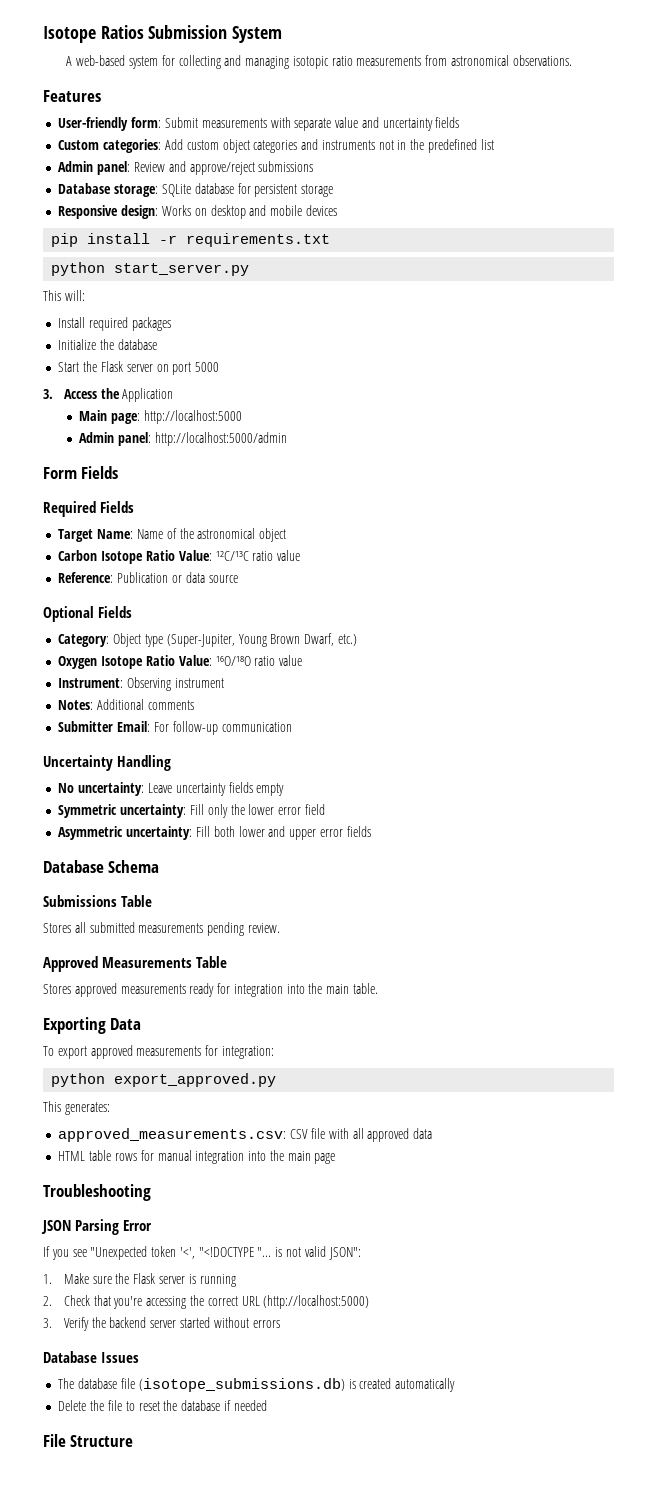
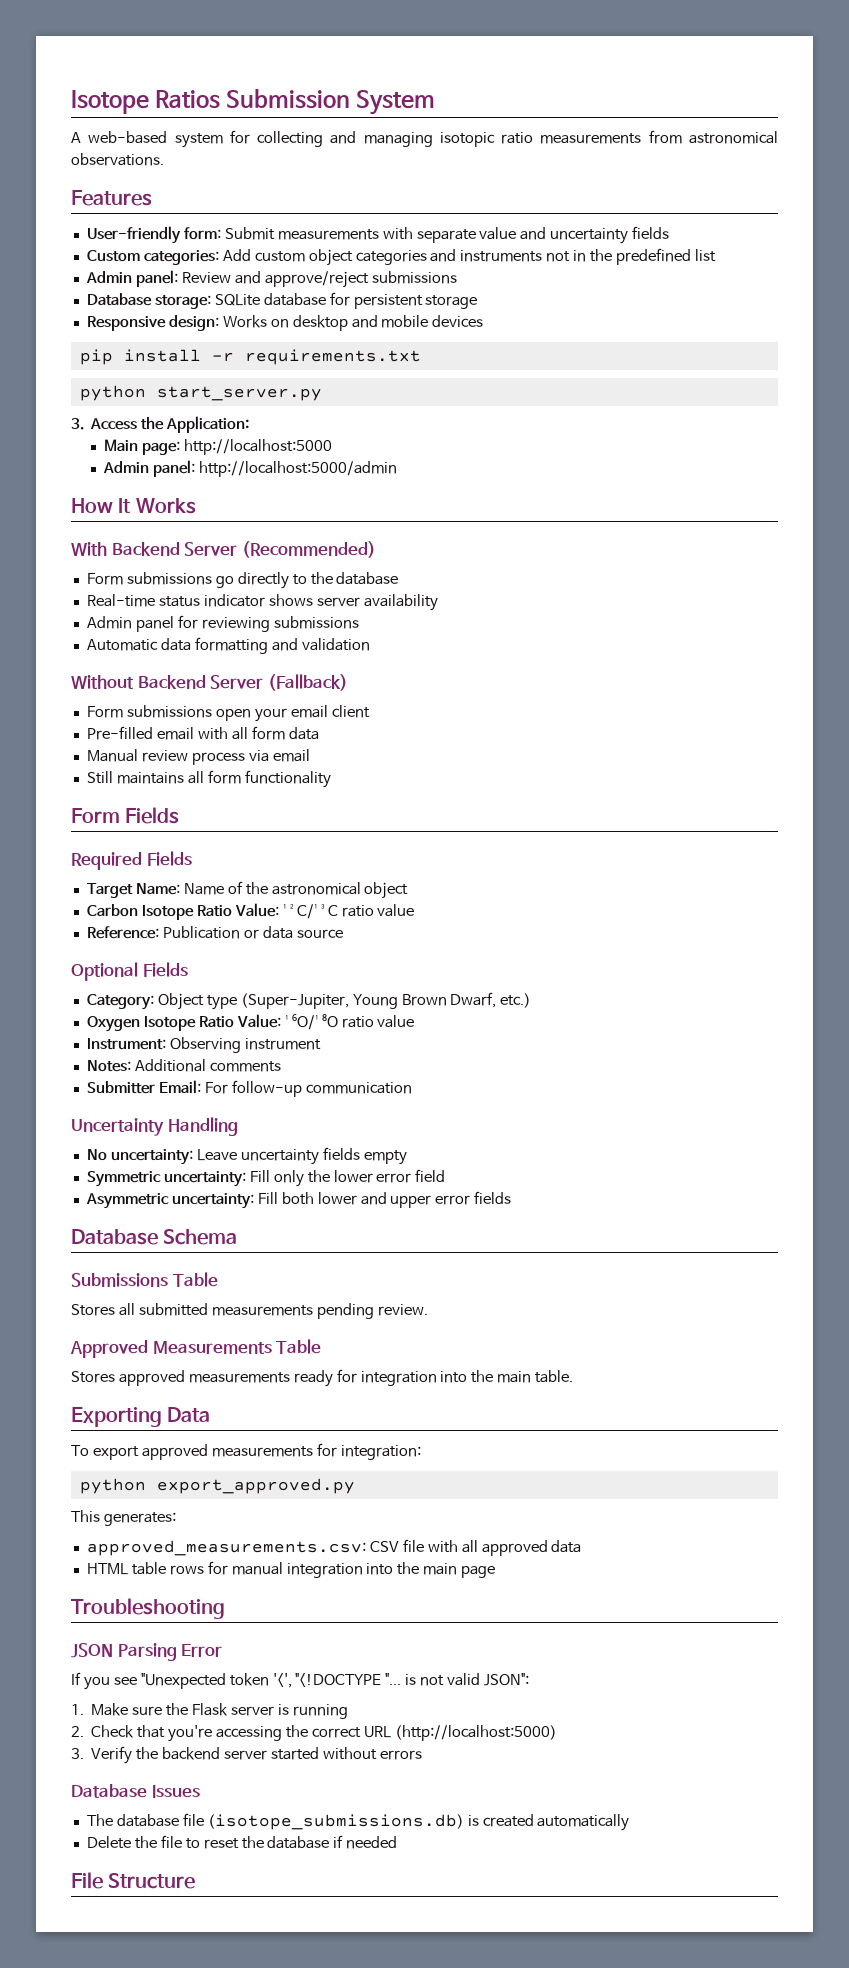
[43,290,85,301] [58,317,171,331] [58,339,157,350] [58,361,220,375] // This will: // Install required packages // Initialize the database // Start the Flask server on port 5000 -> (322, 393) none
[122,388,174,402] Application -> [166,416,250,433] Application:
(287, 439) none -> [71,498,196,514] [71,541,376,558] [86,572,399,589] [86,594,438,611] [86,615,359,632] [86,637,370,654] [71,674,348,691] [86,705,370,722] [86,726,319,740] [86,749,310,765] [86,770,331,788] // How It Works // With Backend Server (Recommended) // Form submissions go directly to the database // Real-time status indicator shows server availability // Admin panel for reviewing submissions // Automatic data formatting and validation // Without Backend Server (Fallback) // Form submissions open your email client // Pre-filled email with all form data // Manual review process via email // Still maintains all form functionality

